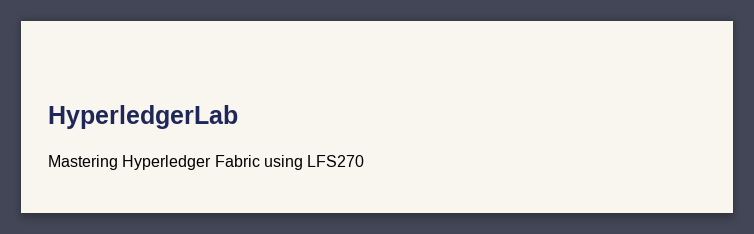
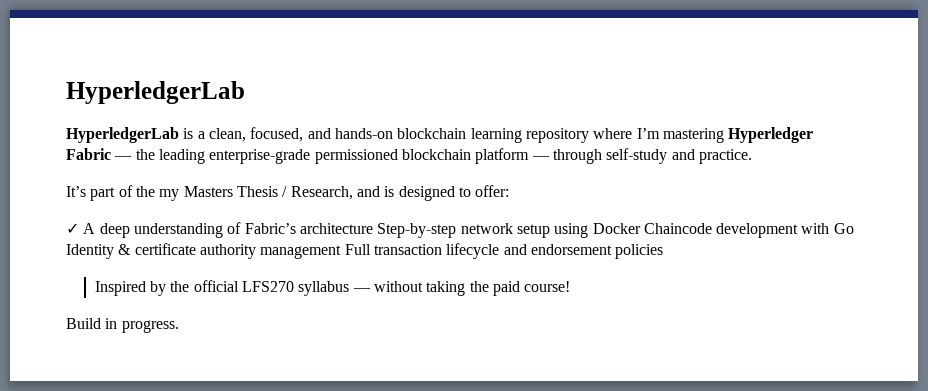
[48,155,365,170] Mastering Hyperledger Fabric using LFS270 -> [66,127,814,143] [66,148,752,164] [66,185,510,201] [66,222,854,238] [66,243,664,259] [94,280,571,296] [66,318,179,333] HyperledgerLab is a clean, focused, and hands-on blockchain learning repository where I’m mastering Hyperledger Fabric — the leading enterprise-grade permissioned blockchain platform — through self-study and practice. // It’s part of the my Masters Thesis / Research, and is designed to offer: // ✓ A deep understanding of Fabric’s architecture Step-by-step network setup using Docker Chaincode development with Go Identity & certificate authority management Full transaction lifecycle and endorsement policies // Inspired by the official LFS270 syllabus — without taking the paid course! // Build in progress.

